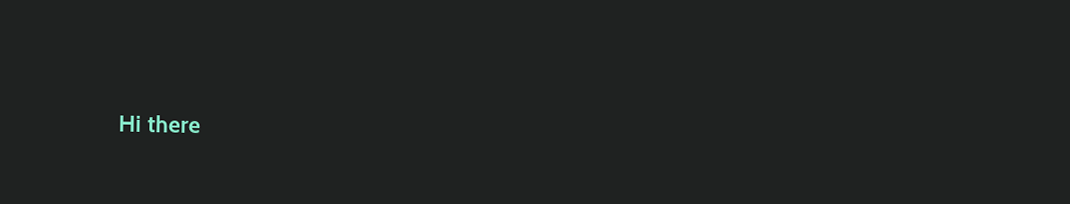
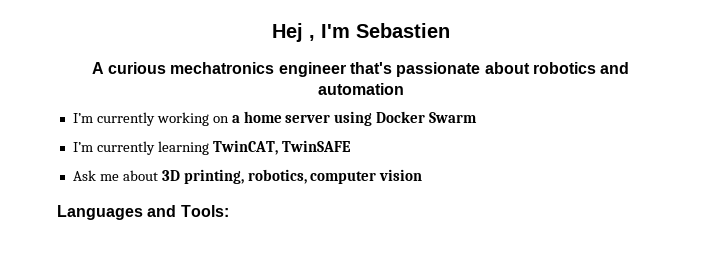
[118,115,202,134] Hi there -> [271,23,450,42] [91,62,630,77] [317,83,404,95] [72,111,478,126] [72,140,351,155] [72,169,423,184] [57,205,229,220] Hej , I'm Sebastien // A curious mechatronics engineer that's passionate about robotics and automation // I’m currently working on a home server using Docker Swarm // I’m currently learning TwinCAT, TwinSAFE // Ask me about 3D printing, robotics, computer vision // Languages and Tools:

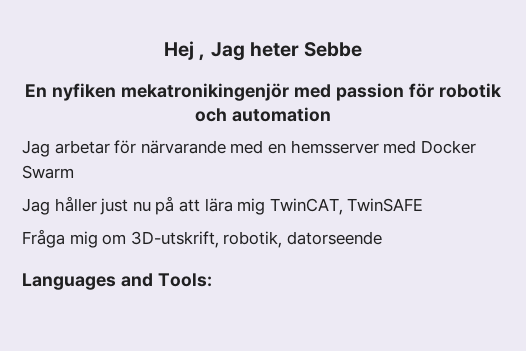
[320,23,450,38] [91,62,630,77] [317,83,404,95] [72,111,478,126] [72,140,351,155] [72,169,423,184] I'm Sebastien // A curious mechatronics engineer that's passionate about robotics and automation // I’m currently working on a home server using Docker Swarm // I’m currently learning TwinCAT, TwinSAFE // Ask me about 3D printing, robotics, computer vision -> [210,42,363,61] [25,83,502,101] [195,107,331,122] [22,140,476,157] [22,165,74,179] [22,196,424,215] [22,229,382,248] Jag heter Sebbe // En nyfiken mekatronikingenjör med passion för robotik och automation // Jag arbetar för närvarande med en hemsserver med Docker Swarm // Jag håller just nu på att lära mig TwinCAT, TwinSAFE // Fråga mig om 3D-utskrift, robotik, datorseende

